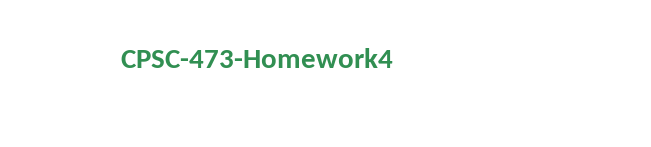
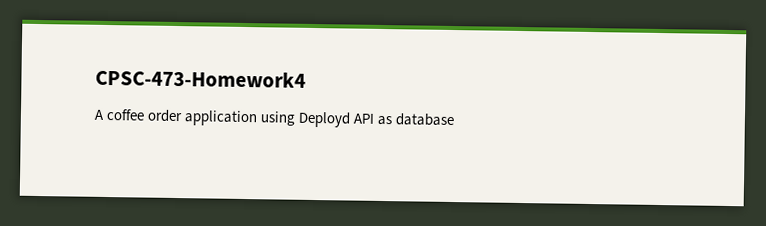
(393, 58) none -> [94,109,455,128] // A coffee order application using Deployd API as database

